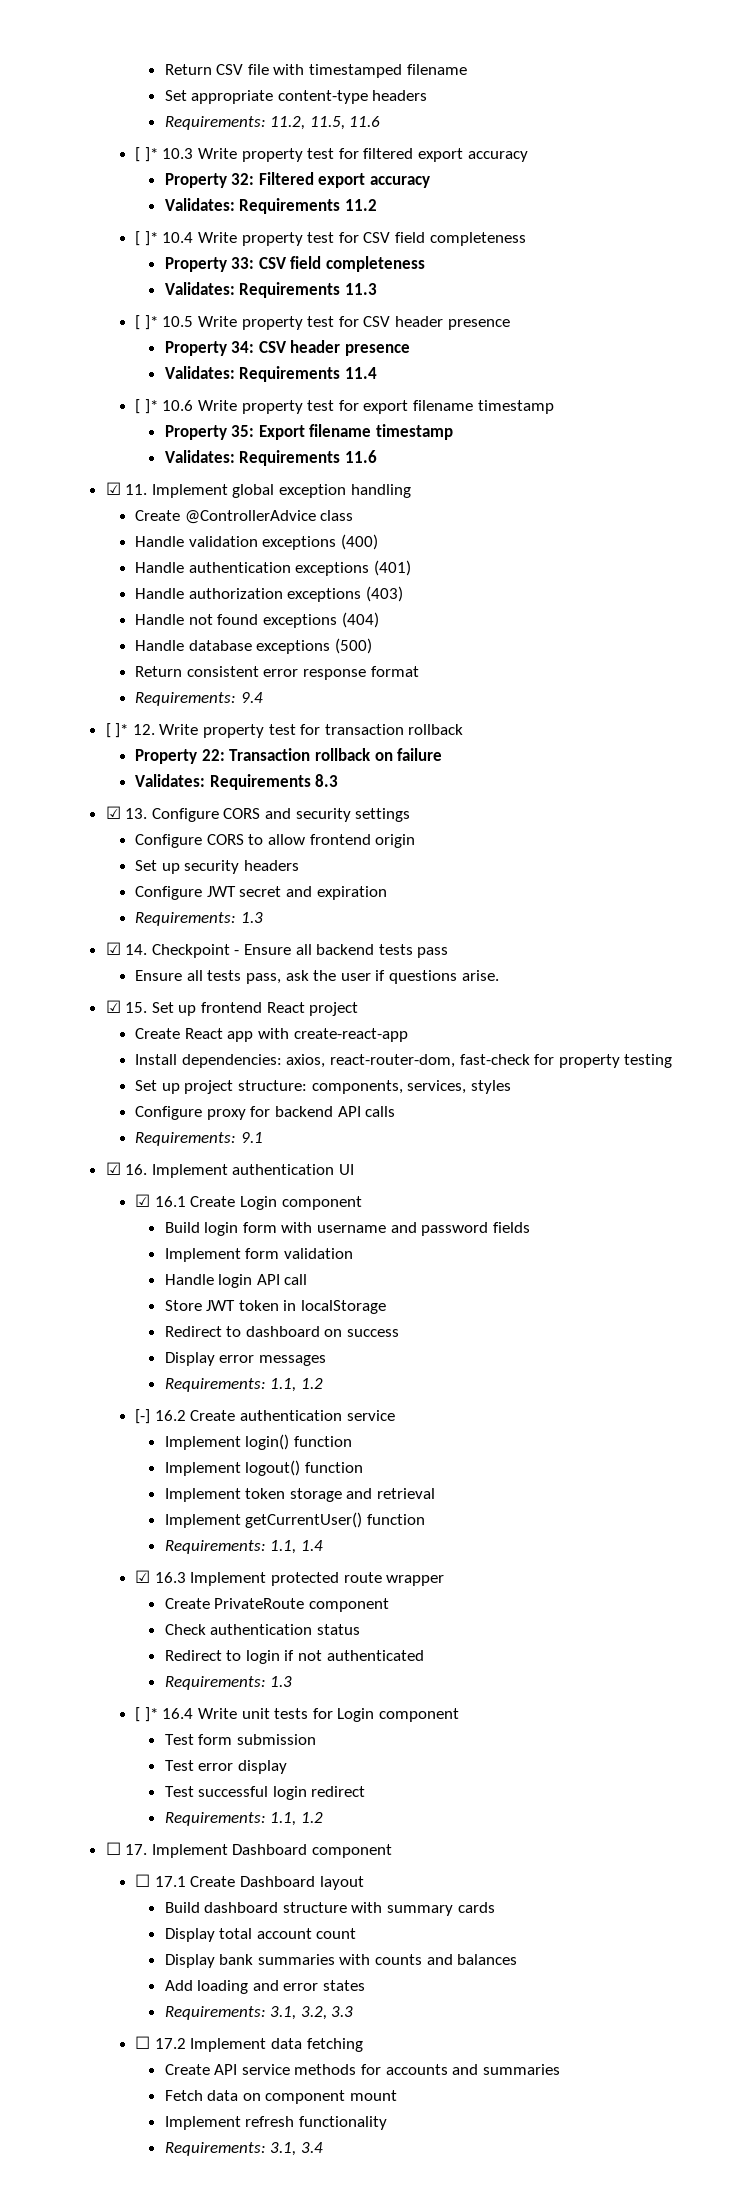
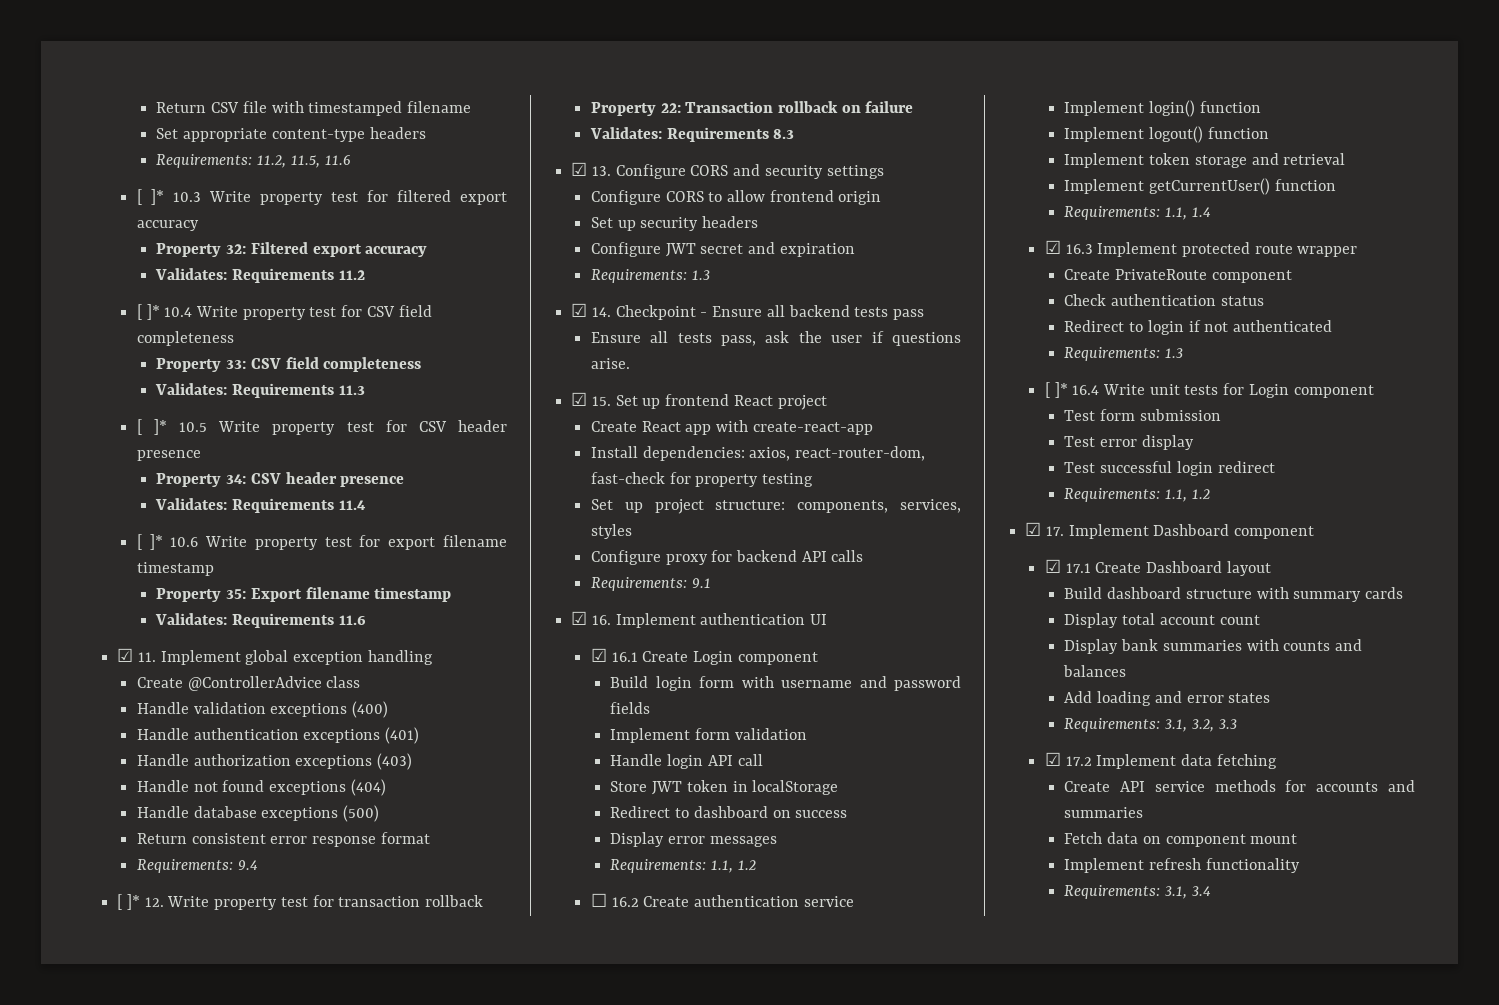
[135,1409,151,1424] [-] -> [590,893,607,907] ☐
[105,1842,121,1855] ☐ -> [1025,522,1042,536] ☑
[135,1874,151,1887] ☐ -> [1044,559,1061,573] ☑
[135,2036,151,2049] ☐ -> [1044,752,1061,766] ☑

